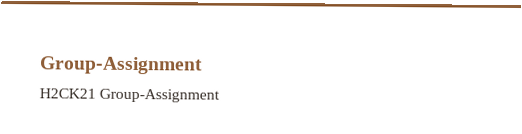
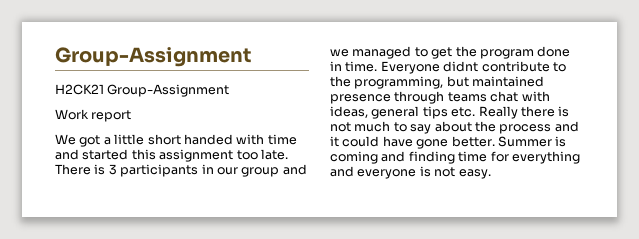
(221, 95) none -> [55,109,132,122] [55,134,297,147] [55,149,288,162] [55,164,307,177] [330,46,571,59] [330,61,566,74] [330,76,545,89] [330,91,550,104] [330,106,570,119] [330,121,579,134] [330,136,567,149] [330,151,580,164] [330,166,491,179] // Work report // We got a little short handed with time and started this assignment too late. There is 3 participants in our group and we managed to get the program done in time. Everyone didnt contribute to the programming, but maintained presence through teams chat with ideas, general tips etc. Really there is not much to say about the process and it could have gone better. Summer is coming and finding time for everything and everyone is not easy.

